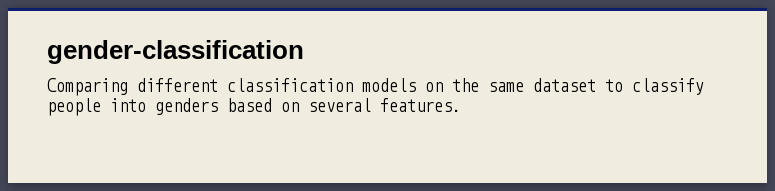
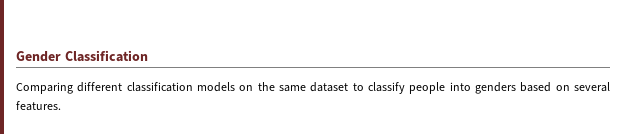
[47,40,304,64] gender-classification -> [16,50,148,62] Gender Classification

